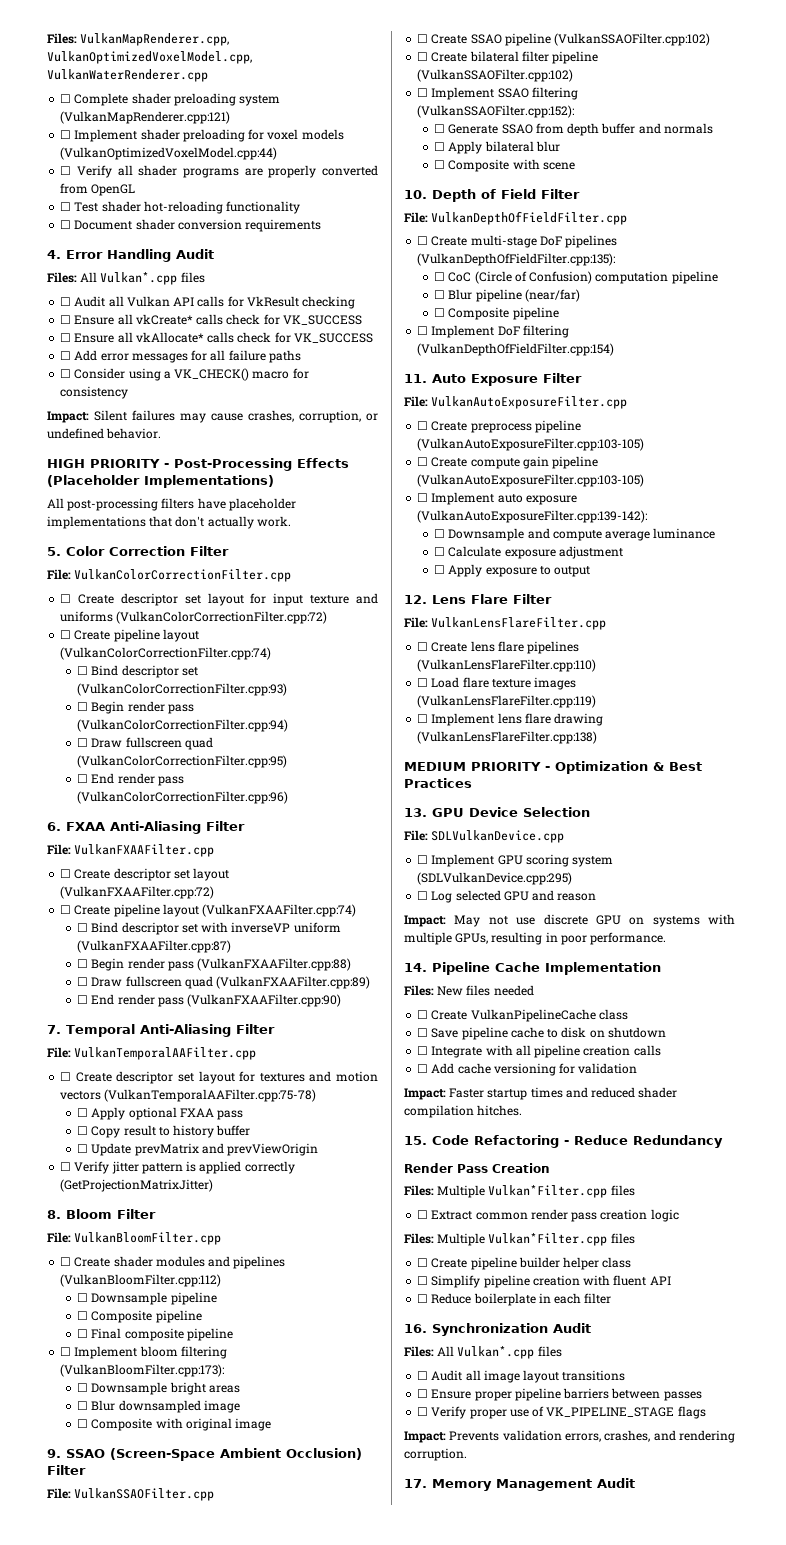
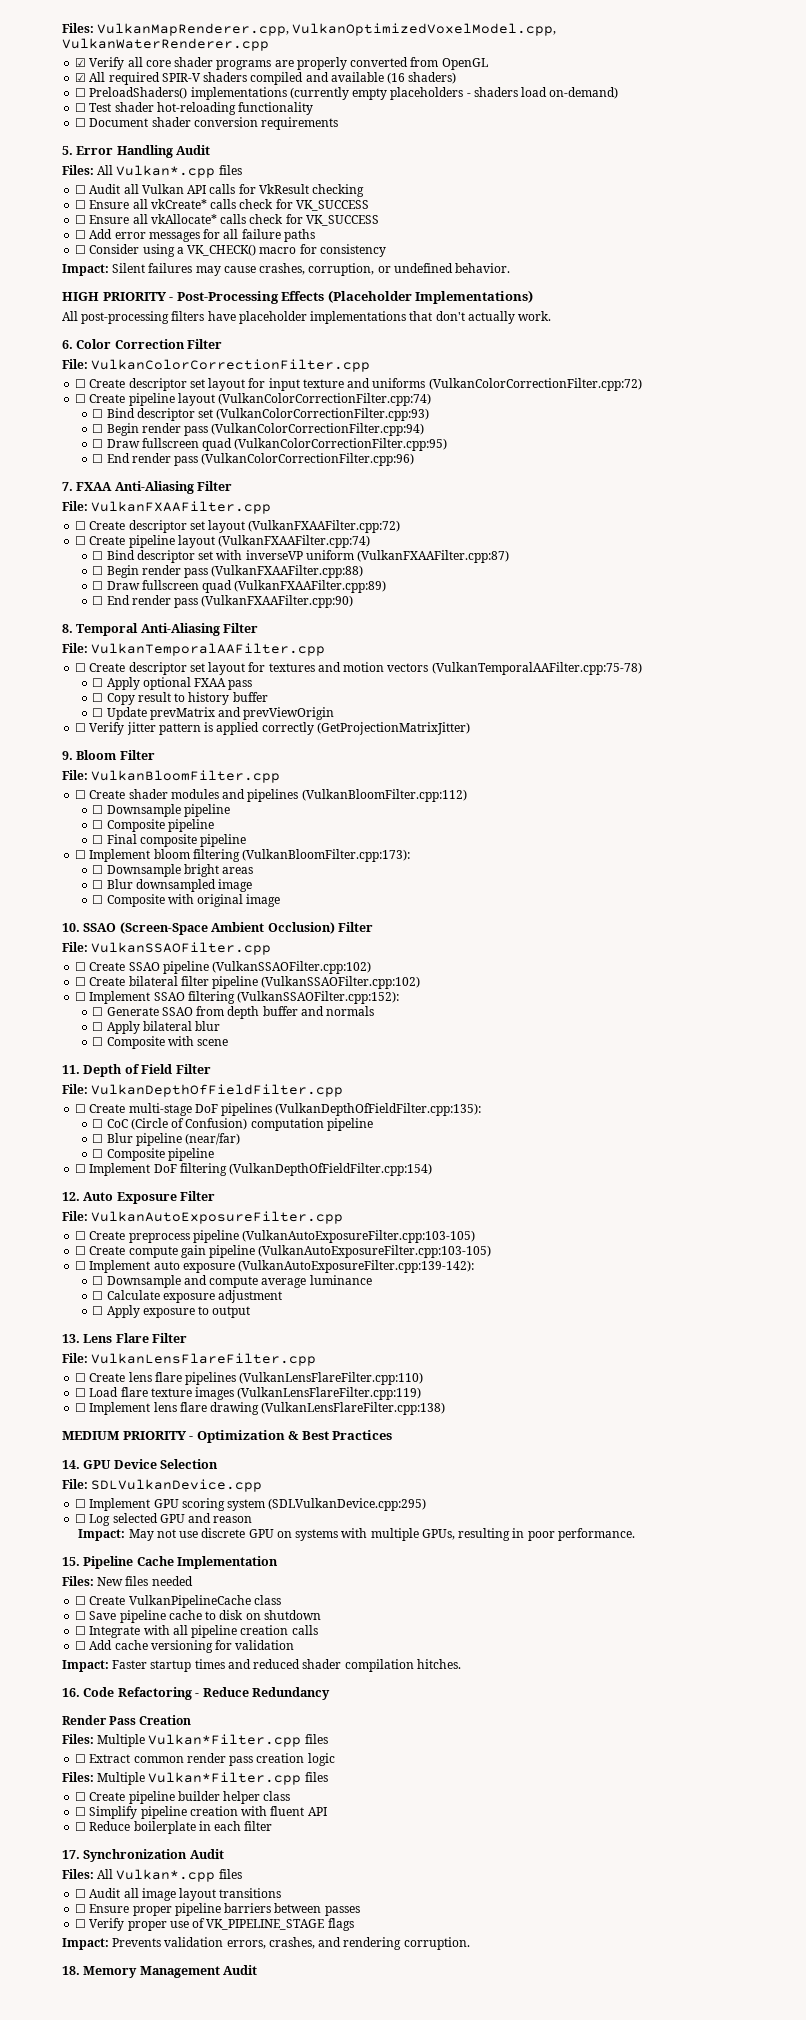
[60,93,281,106] [60,111,231,124] [60,129,344,142] [60,147,278,160] [60,166,72,175] ☐ Complete shader preloading system (VulkanMapRenderer.cpp:121) // ☐ Implement shader preloading for voxel models (VulkanOptimizedVoxelModel.cpp:44) // ☐ -> [75,58,87,67] ☑
(133, 170) none -> [145,60,171,67] core
(136, 190) none -> [75,72,457,85] [75,87,619,100] // ☑ All required SPIR-V shaders compiled and available (16 shaders) // ☐ PreloadShaders() implementations (currently empty placeholders - shaders load on-demand)
[47,250,61,259] 4. -> [62,146,73,155] 5.
[47,547,61,556] 5. -> [62,340,73,349] 6.
[47,822,61,831] 6. -> [62,482,73,491] 7.
[47,1025,61,1034] 7. -> [62,624,73,633] 8.
[47,1210,61,1219] 8. -> [62,751,73,760] 9.
[47,1449,61,1458] 9. -> [62,923,80,932] 10.
[404,190,427,199] 10. -> [62,1065,80,1074] 11.
[404,374,427,383] 11. -> [62,1192,80,1201] 12.
[404,595,427,604] 12. -> [62,1334,80,1343] 13.
[404,808,427,817] 13. -> [62,1460,80,1469] 14.
[404,963,427,972] 14. -> [62,1557,80,1566] 15.
[404,1136,427,1145] 15. -> [62,1688,80,1697] 16.
[404,1324,427,1333] 16. -> [62,1850,80,1859] 17.
[404,1479,427,1488] 17. -> [62,1966,80,1975] 18.

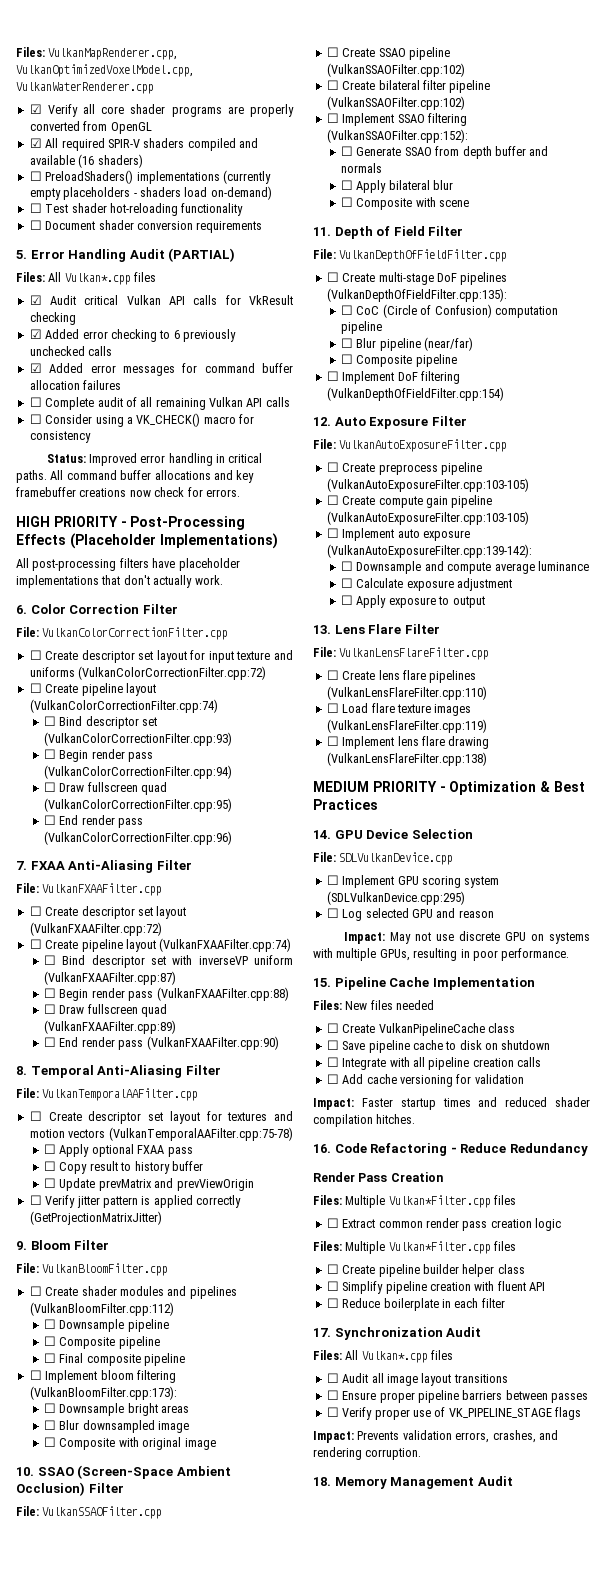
[62,165,242,178] [75,184,139,194] // Files: All Vulkan*.cpp files // ☐ Audit all -> [168,248,236,262] [16,272,157,285] [29,295,119,305] (PARTIAL) // Files: All Vulkan*.cpp files // ☑ Audit critical
[75,199,369,211] [75,214,379,226] [75,229,315,242] ☐ Ensure all vkCreate* calls check for VK_SUCCESS // ☐ Ensure all vkAllocate* calls check for VK_SUCCESS // ☐ Add error messages for all failure paths -> [29,329,236,342] [29,346,113,356] [29,363,293,376] [29,380,122,390] [29,397,290,410] ☑ Added error checking to 6 previously unchecked calls // ☑ Added error messages for command buffer allocation failures // ☐ Complete audit of all remaining Vulkan API calls
[62,263,511,276] Impact: Silent failures may cause crashes, corruption, or undefined behavior. -> [46,453,263,466] [16,470,255,483] [16,487,240,497] Status: Improved error handling in critical paths. All command buffer allocations and key framebuffer creations now check for errors.

